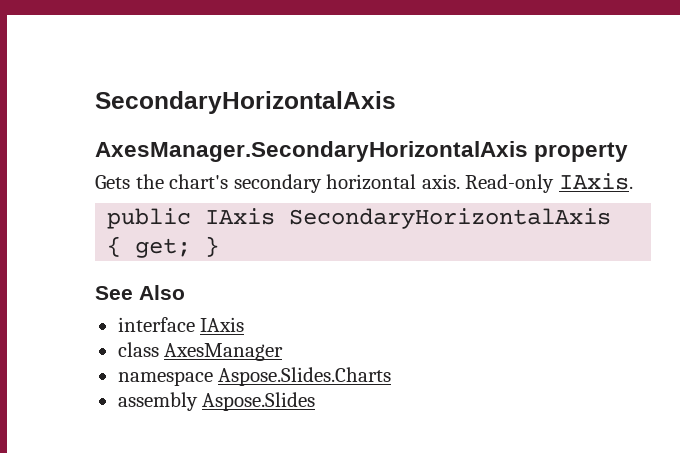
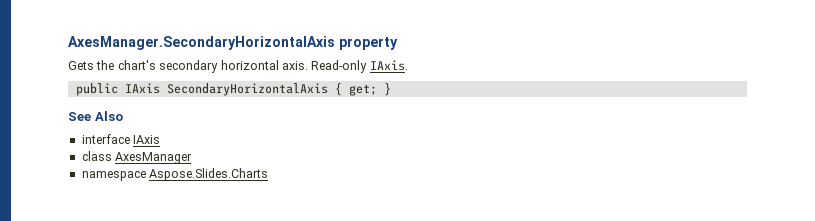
[95,91,396,114] SecondaryHorizontalAxis // -> (68, 43) none
[117,392,316,411] // assembly Aspose.Slides -> (269, 174) none

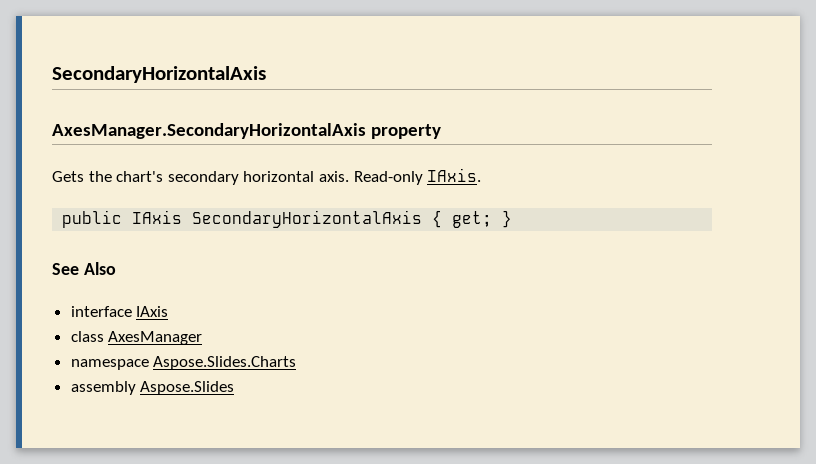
(68, 43) none -> [52,66,266,83] SecondaryHorizontalAxis //
(269, 174) none -> [70,381,235,395] // assembly Aspose.Slides

